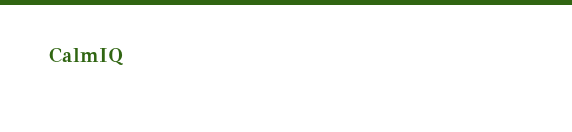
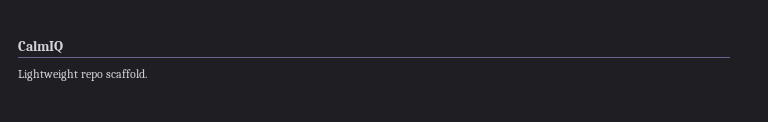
(123, 56) none -> [18,69,148,81] // Lightweight repo scaffold.

